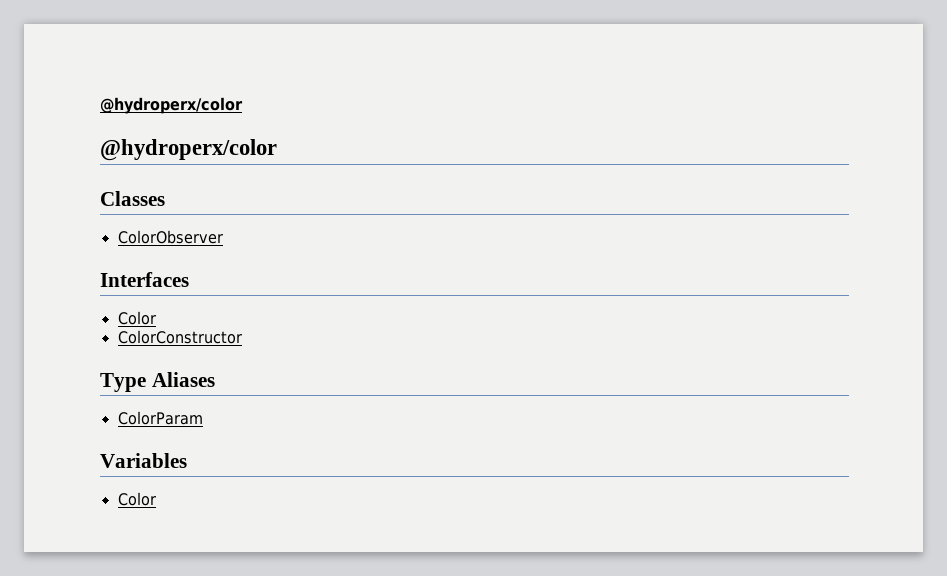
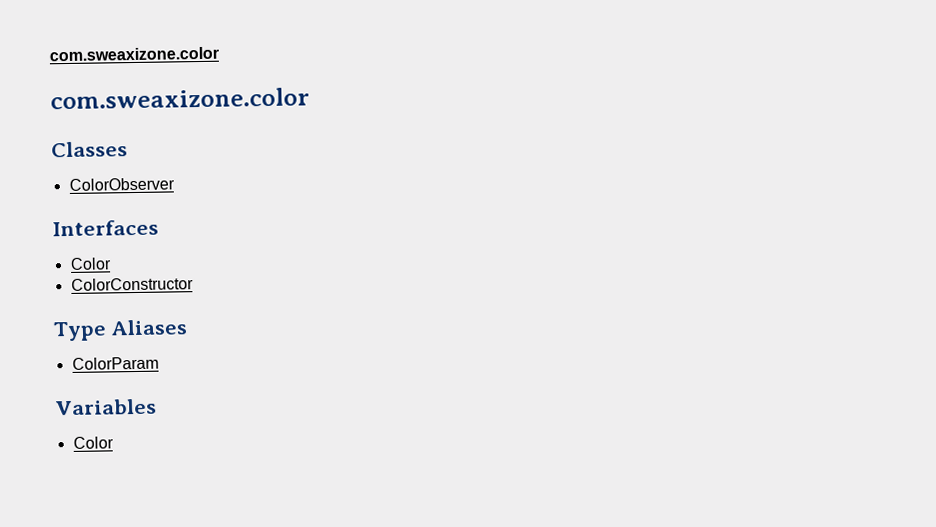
[100,97,243,114] [100,139,277,161] @hydroperx/color // @hydroperx/color -> [49,46,219,62] [50,87,310,110] com.sweaxizone.color // com.sweaxizone.color

